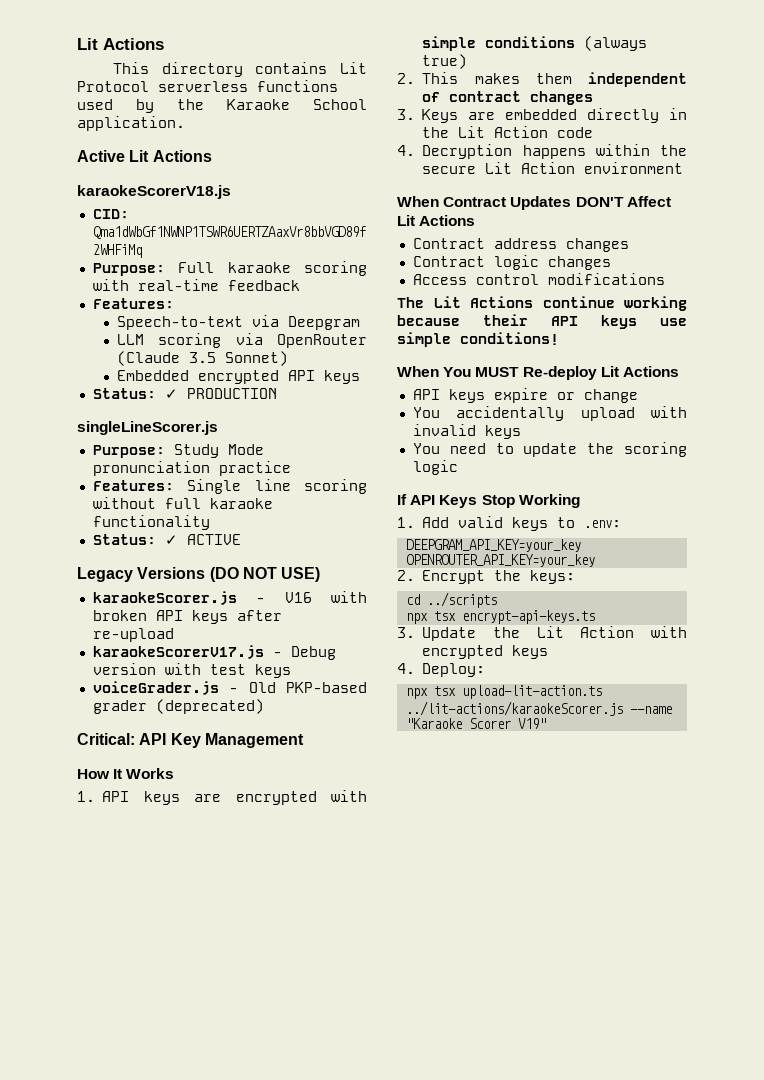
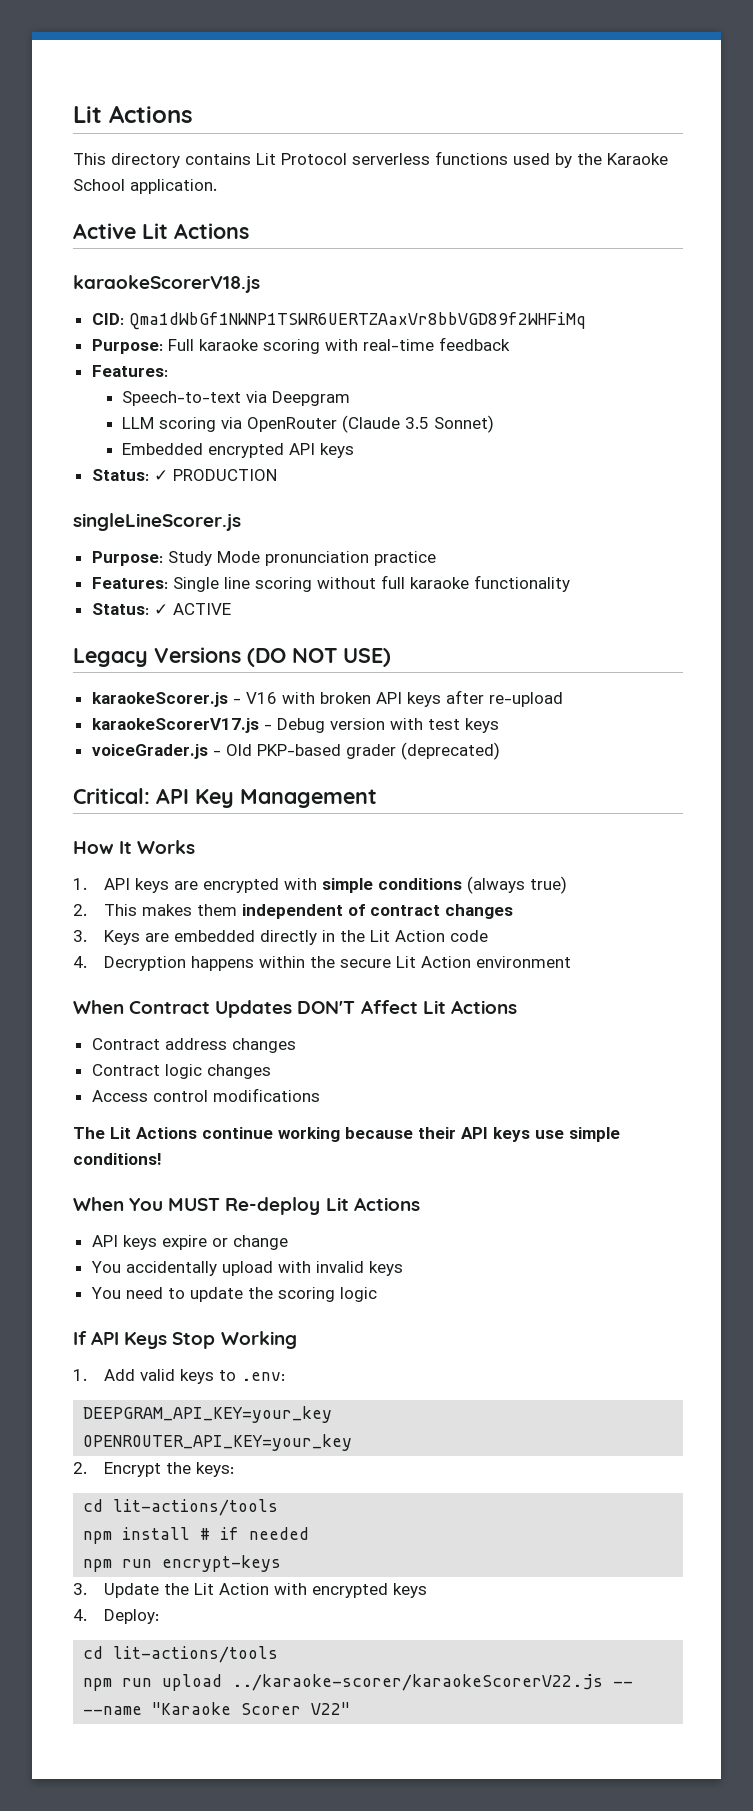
[426,592,497,608] [405,610,595,624] ../scripts // npx tsx encrypt-api-keys.ts -> [113,1499,279,1516] [83,1527,310,1544] [83,1555,282,1572] lit-actions/tools // npm install # if needed // npm run encrypt-keys
[405,685,602,699] [405,701,623,716] npx tsx upload-lit-action.ts ../lit-actions/karaokeScorer.js -> [83,1646,279,1663] [83,1674,634,1691] cd lit-actions/tools // npm run upload ../karaoke-scorer/karaokeScorerV22.js --
[517,718,546,729] V19" -> [311,1702,351,1715] V22"

